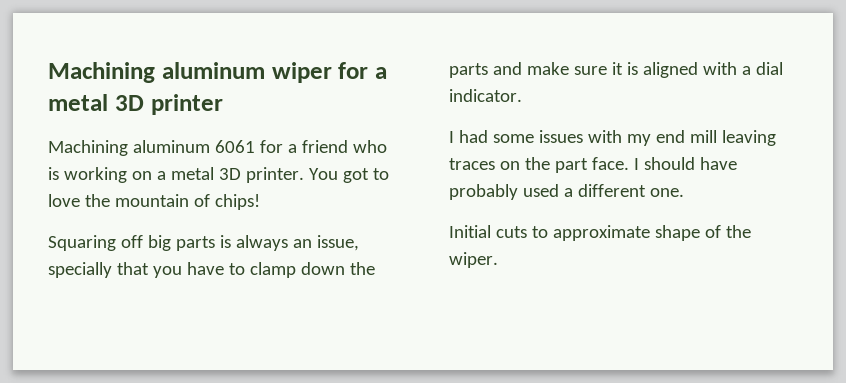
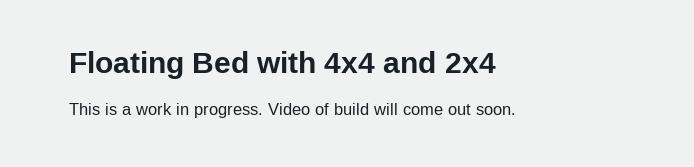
[48,62,387,83] [48,94,223,115] [48,140,387,156] [48,167,389,183] [48,194,260,210] [48,235,359,251] [48,262,375,278] [449,62,783,78] [449,89,522,102] [449,130,776,146] [449,157,737,173] [449,184,684,200] [449,225,751,241] [449,252,498,268] Machining aluminum wiper for a metal 3D printer // Machining aluminum 6061 for a friend who is working on a metal 3D printer. You got to love the mountain of chips! // Squaring off big parts is always an issue, specially that you have to clamp down the parts and make sure it is aligned with a dial indicator. // I had some issues with my end mill leaving traces on the part face. I should have probably used a different one. // Initial cuts to approximate shape of the wiper. -> [69,51,496,79] [69,103,516,118] Floating Bed with 4x4 and 2x4 // This is a work in progress. Video of build will come out soon.

